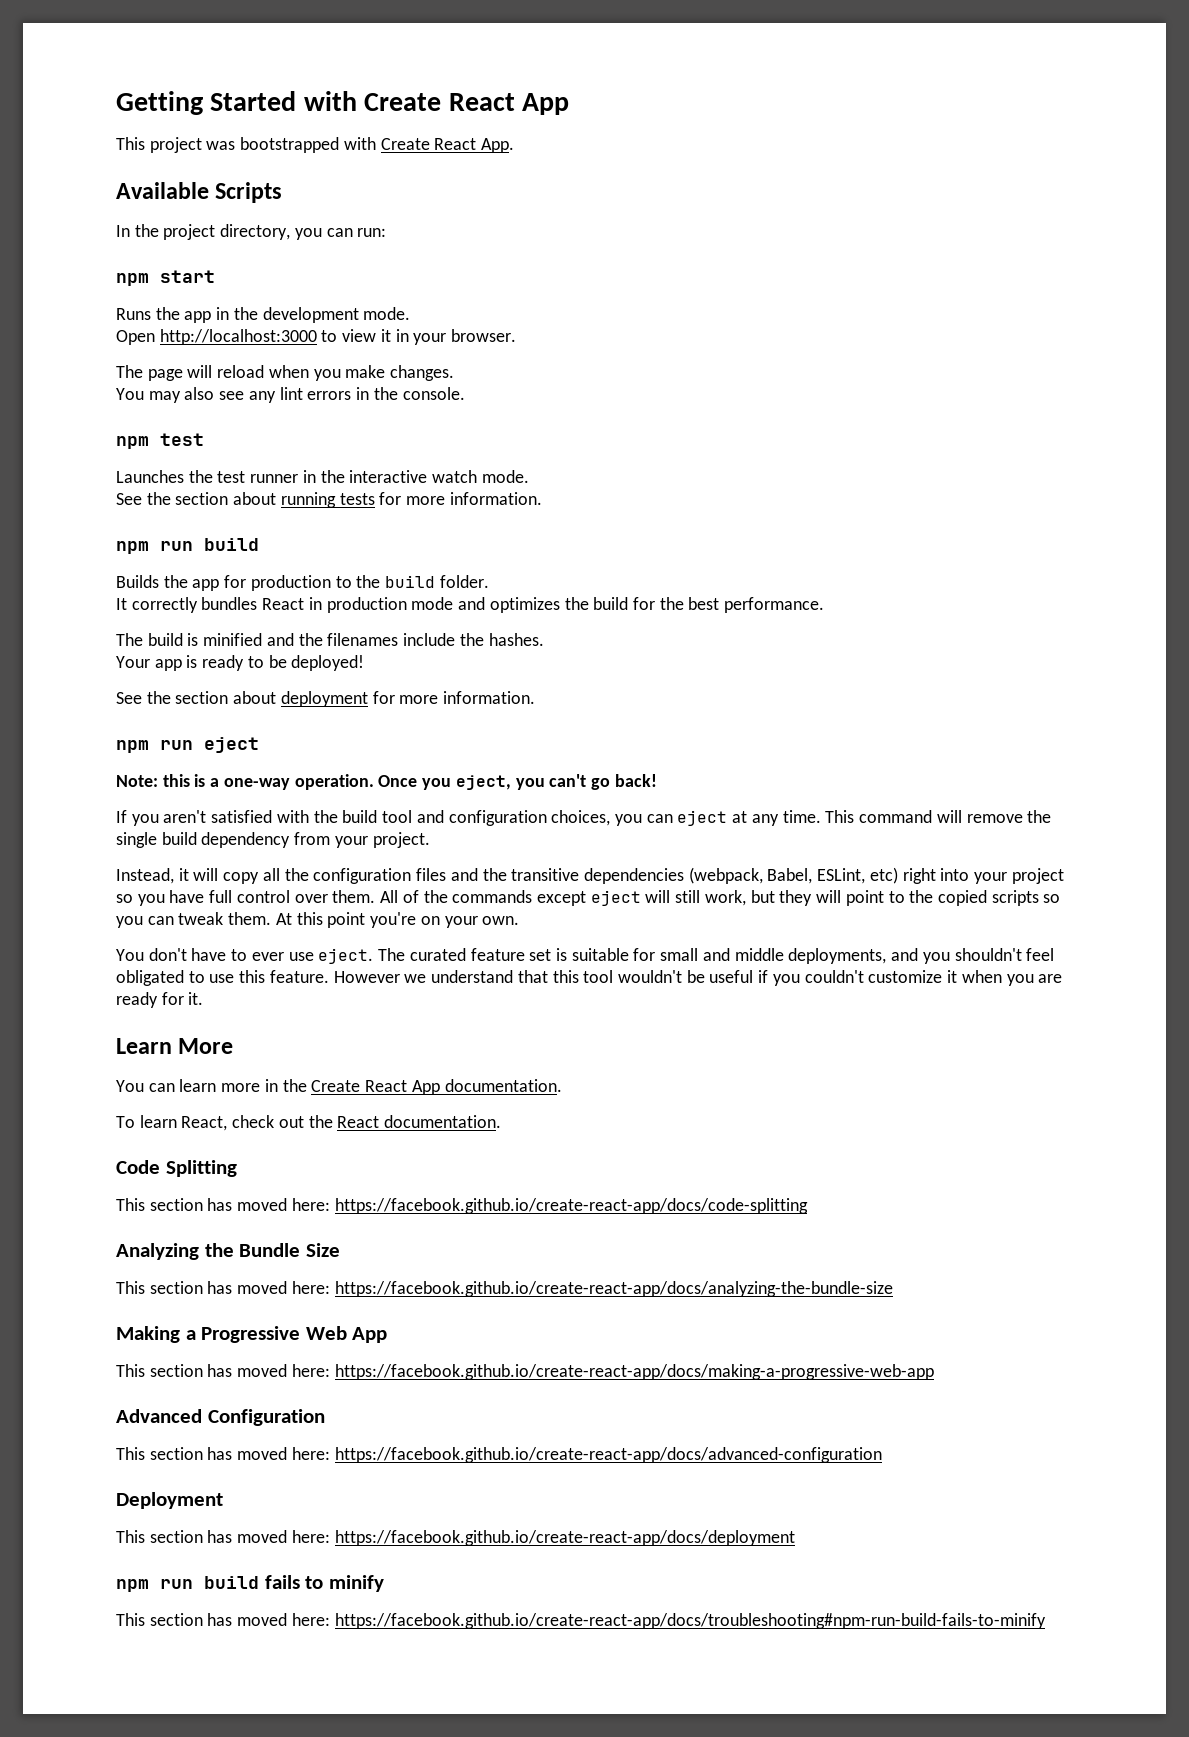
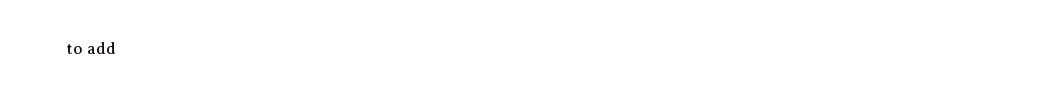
[116,91,570,115] [116,137,515,153] [116,182,283,203] [116,224,387,240] [116,270,215,286] [116,307,411,323] [116,329,517,345] [116,365,455,381] [116,387,465,403] [116,433,204,449] [116,470,529,483] [116,492,542,508] [116,538,259,554] [116,575,489,591] [116,597,825,613] [116,633,544,646] [116,655,365,671] [116,691,536,707] [116,737,259,753] [116,774,657,790] [116,810,1052,826] [116,832,430,848] [116,867,1064,884] [116,890,1061,906] [116,912,520,928] [116,948,1055,964] [116,970,1063,986] [116,992,204,1008] [116,1038,234,1054] [116,1079,562,1095] [116,1115,502,1131] [116,1160,237,1177] [116,1198,808,1214] [116,1243,340,1260] [116,1281,893,1297] [116,1326,388,1343] [116,1364,934,1380] [116,1409,325,1426] [116,1447,882,1463] [116,1492,223,1509] [116,1530,795,1546] [116,1575,384,1592] [116,1613,1046,1629] Getting Started with Create React App // This project was bootstrapped with Create React App. // Available Scripts // In the project directory, you can run: // npm start // Runs the app in the development mode. // Open http://localhost:3000 to view it in your browser. // The page will reload when you make changes. // You may also see any lint errors in the console. // npm test // Launches the test runner in the interactive watch mode. // See the section about running tests for more information. // npm run build // Builds the app for production to the build folder. // It correctly bundles React in production mode and optimizes the build for the best performance. // The build is minified and the filenames include the hashes. // Your app is ready to be deployed! // See the section about deployment for more information. // npm run eject // Note: this is a one-way operation. Once you eject, you can't go back! // If you aren't satisfied with the build tool and configuration choices, you can eject at any time. This command will remove the single build dependency from your project. // Instead, it will copy all the configuration files and the transitive dependencies (webpack, Babel, ESLint, etc) right into your project so you have full control over them. All of the commands except eject will still work, but they will point to the copied scripts so you can tweak them. At this point you're on your own. // You don't have to ever use eject. The curated feature set is suitable for small and middle deployments, and you shouldn't feel obligated to use this feature. However we understand that this tool wouldn't be useful if you couldn't customize it when you are ready for it. // Learn More // You can learn more in the Create React App documentation. // To learn React, check out the React documentation. // Code Splitting // This section has moved here: https://facebook.github.io/create-react-app/docs/code-splitting // Analyzing the Bundle Size // This section has moved here: https://facebook.github.io/create-react-app/docs/analyzing-the-bundle-size // Making a Progressive Web App // This section has moved here: https://facebook.github.io/create-react-app/docs/making-a-progressive-web-app // Advanced Configuration // This section has moved here: https://facebook.github.io/create-react-app/docs/advanced-configuration // Deployment // This section has moved here: https://facebook.github.io/create-react-app/docs/deployment // npm run build fails to minify // This section has moved here: https://facebook.github.io/create-react-app/docs/troubleshooting#npm-run-build-fails-to-minify -> [66,42,117,54] to add

